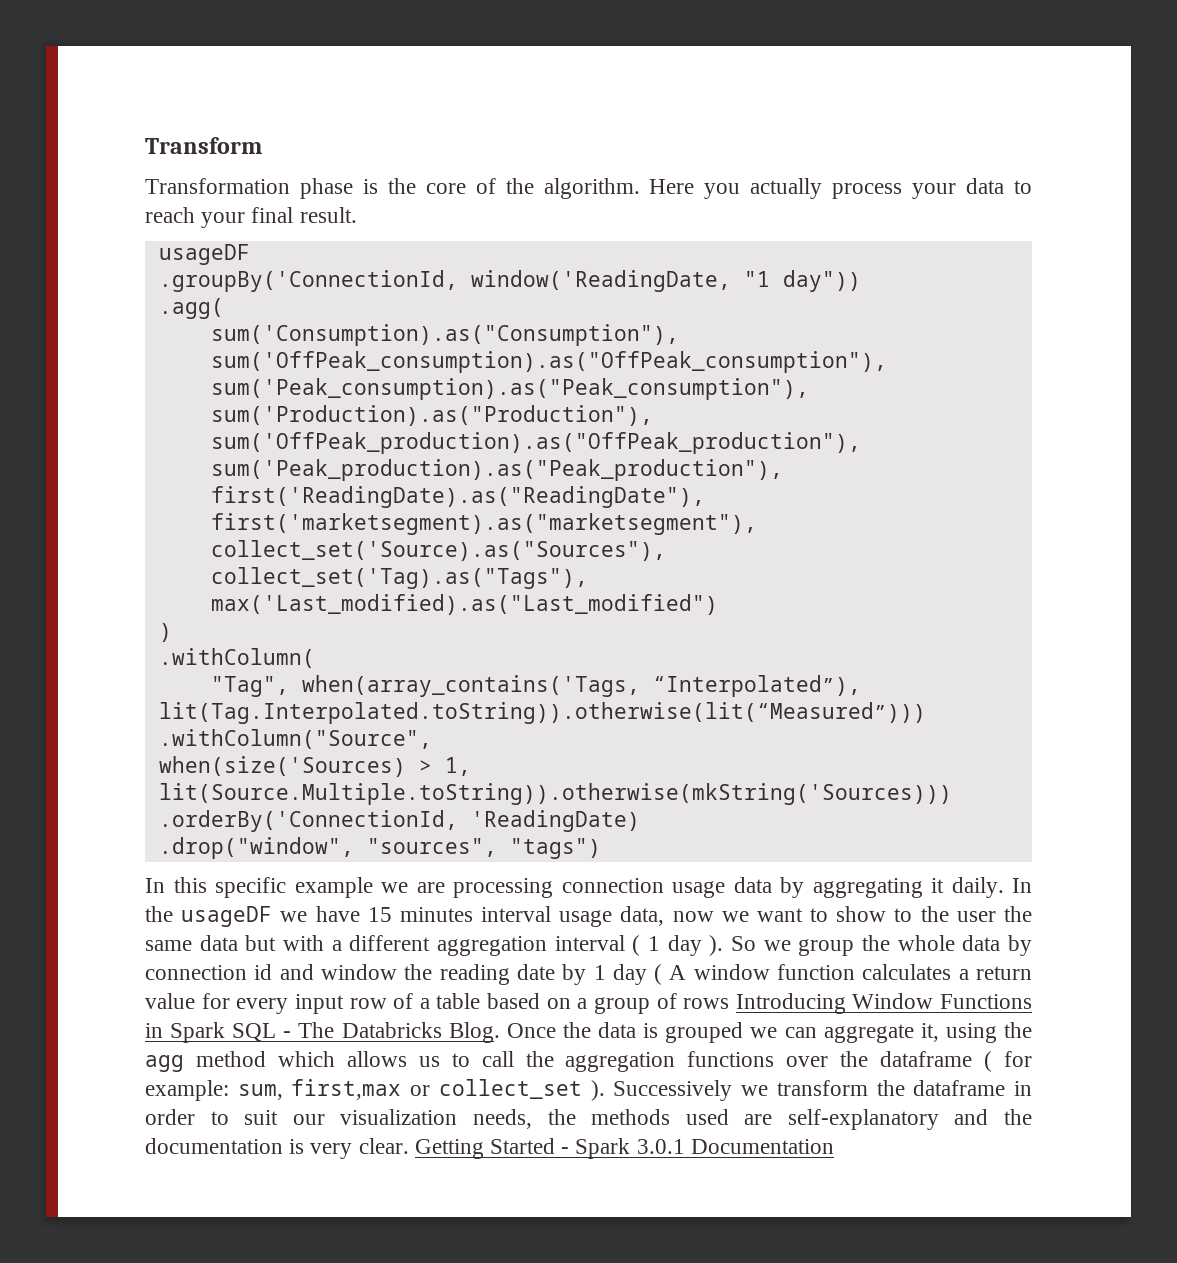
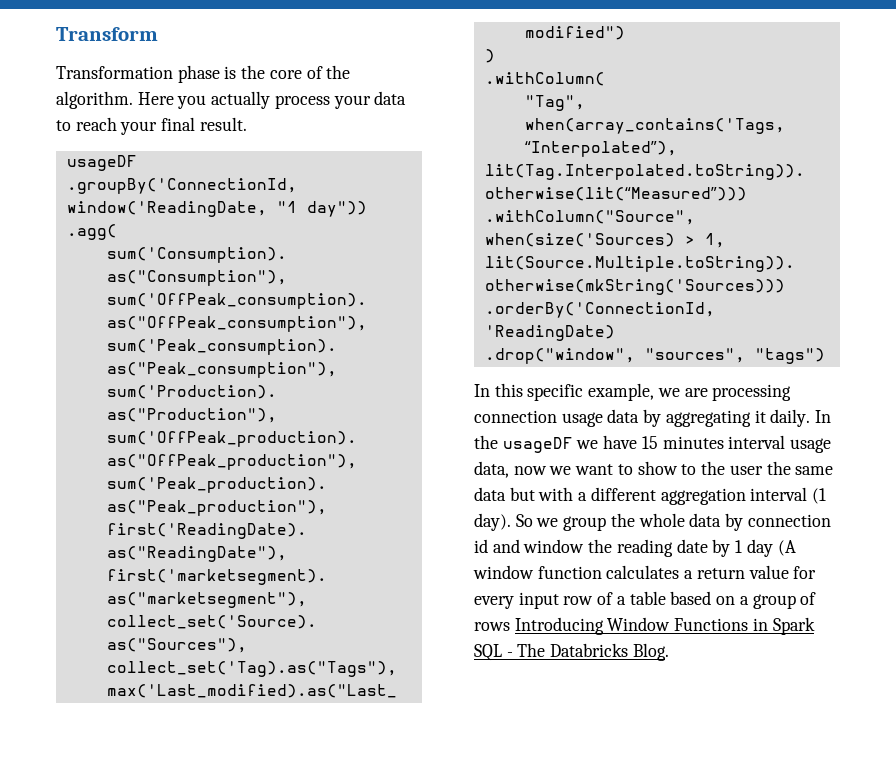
[294,877,373,898] example -> [588,383,655,401] example,
[632,935,724,956] ( 1 day ). -> [812,488,827,504] [474,513,511,531] (1 day).
[654,964,687,985] ( A -> [777,540,796,556] (A
[506,1022,1032,1043] [145,1051,1032,1072] [145,1079,1033,1101] [145,1109,1032,1130] [145,1138,834,1159] Once the data is grouped we can aggregate it, using the agg method which allows us to call the aggregation functions over the dataframe ( for example: sum, first,max or collect_set ). Successively we transform the dataframe in order to suit our visualization needs, the methods used are self-explanatory and the documentation is very clear. Getting Started - Spark 3.0.1 Documentation -> (669, 652) none

